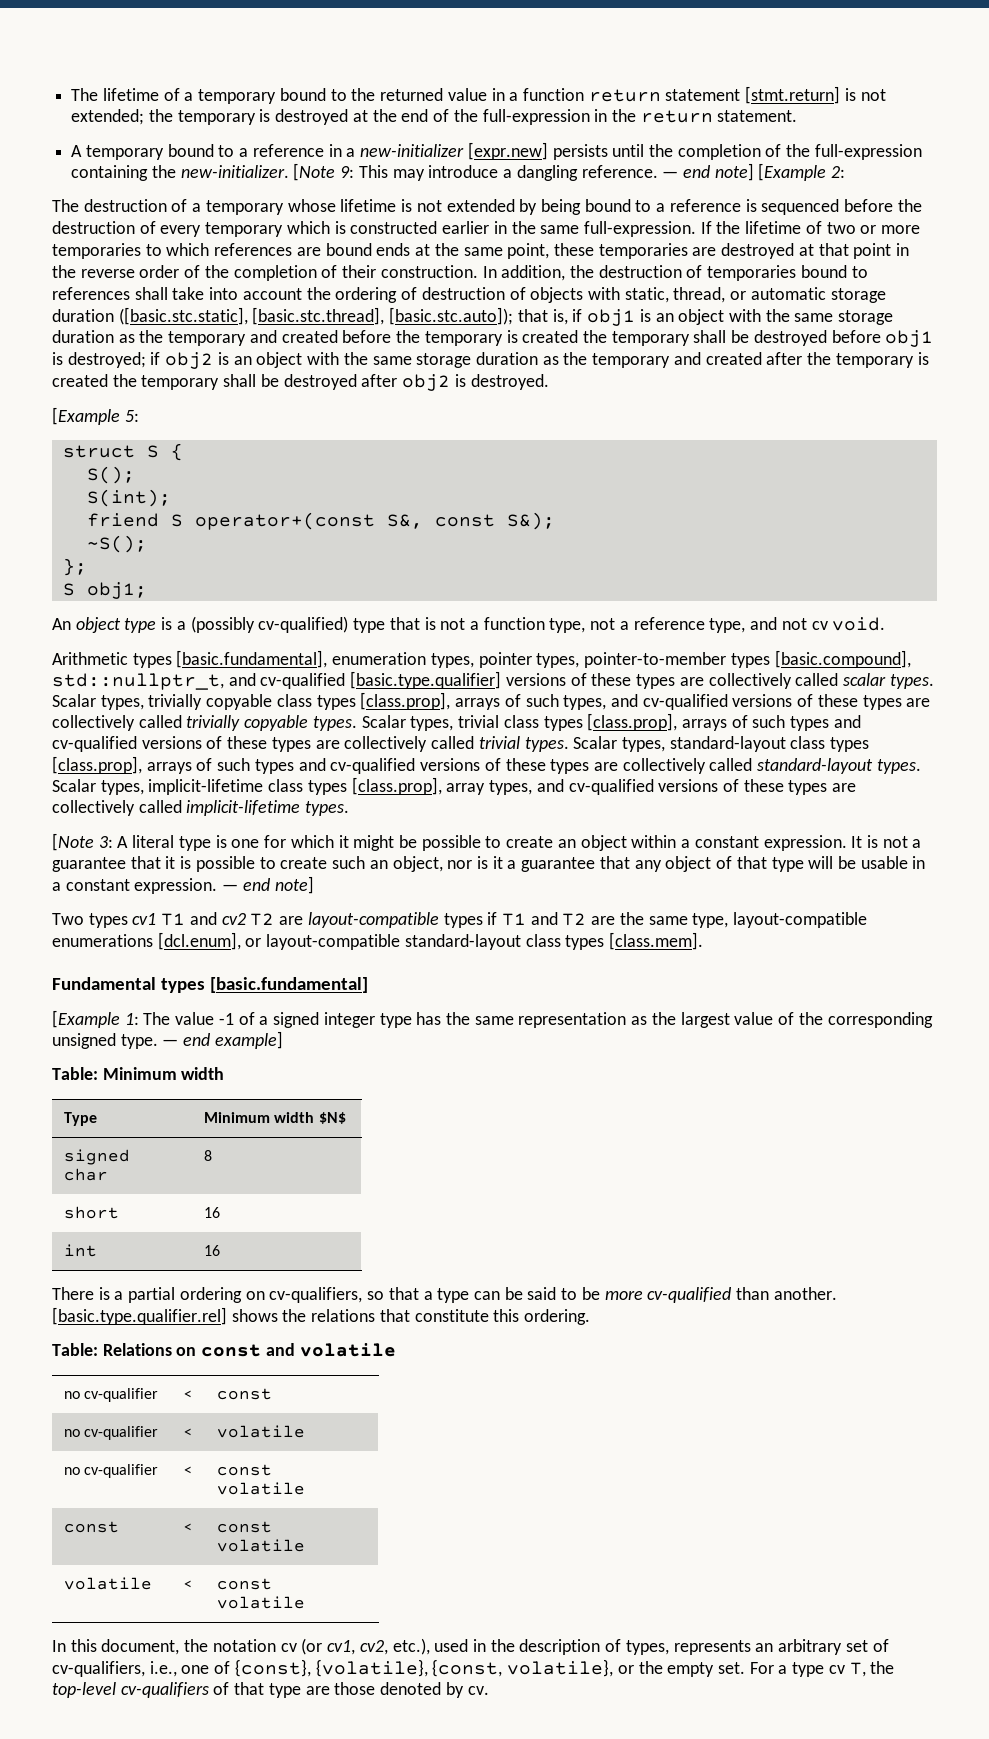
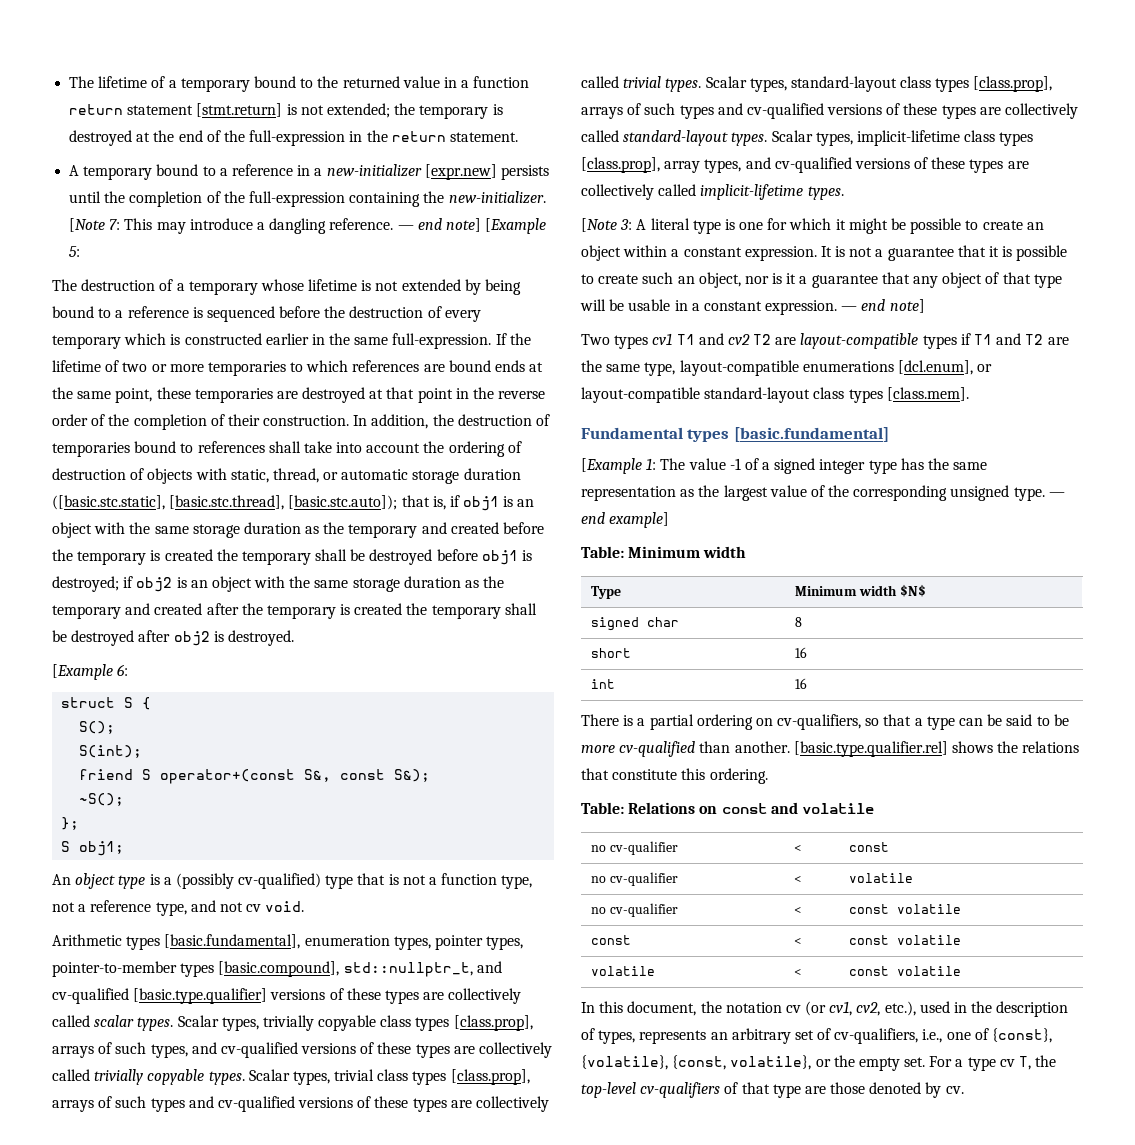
[340,166,355,178] 9: -> [109,219,121,230] 7:
[831,166,846,178] 2: -> [69,246,81,257] 5:
[124,410,139,422] 5: -> [117,664,129,676] 6:

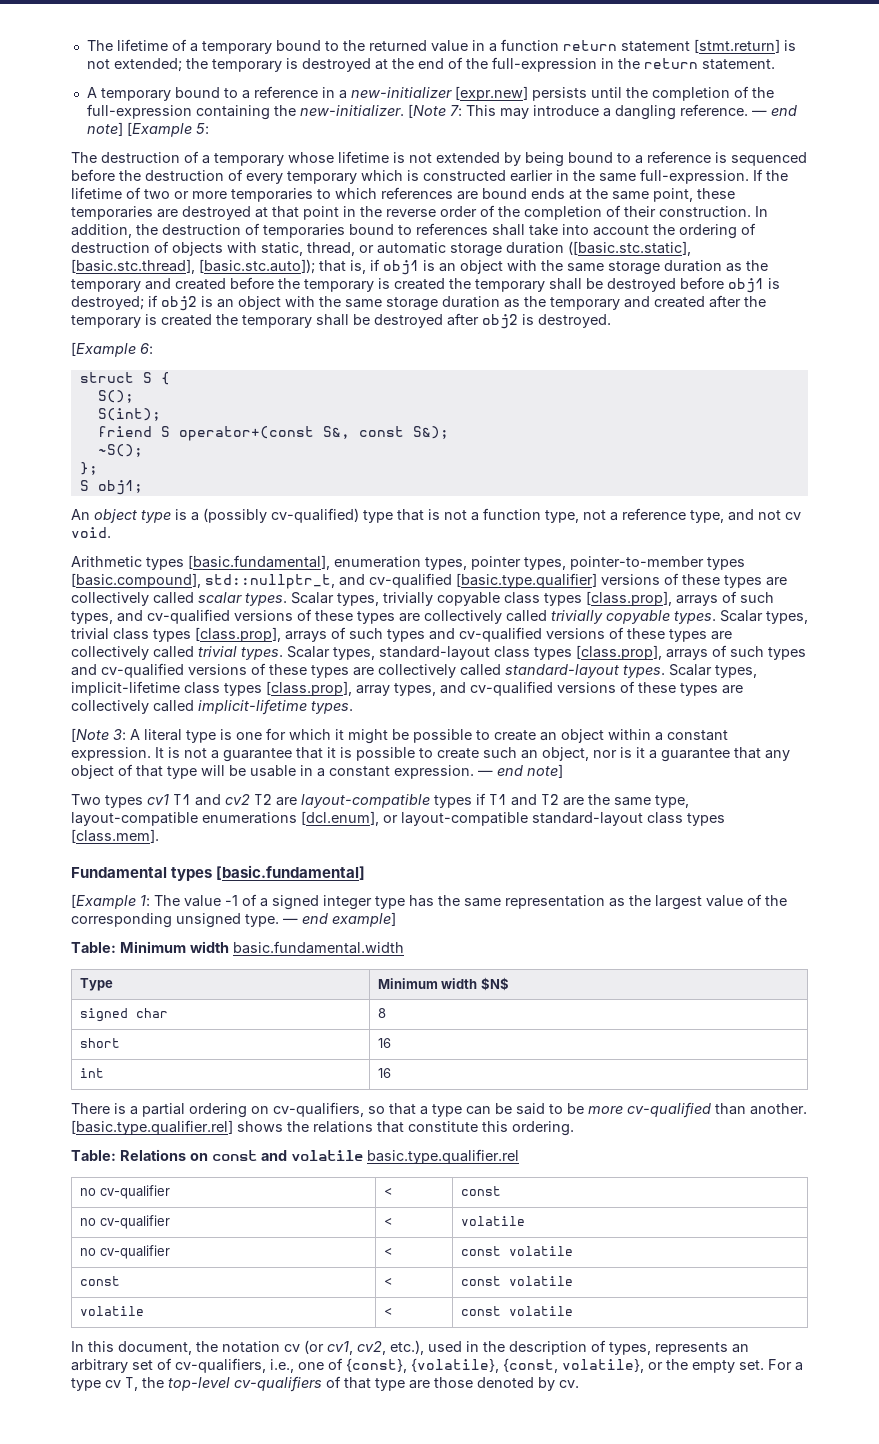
(747, 552) none -> [233,941,404,954] basic.fundamental.width
(874, 808) none -> [367,1149,519,1164] basic.type.qualifier.rel

